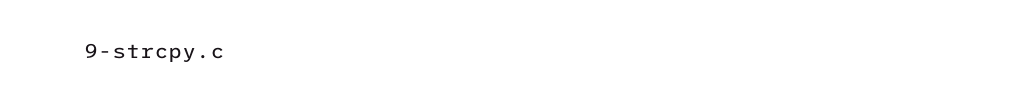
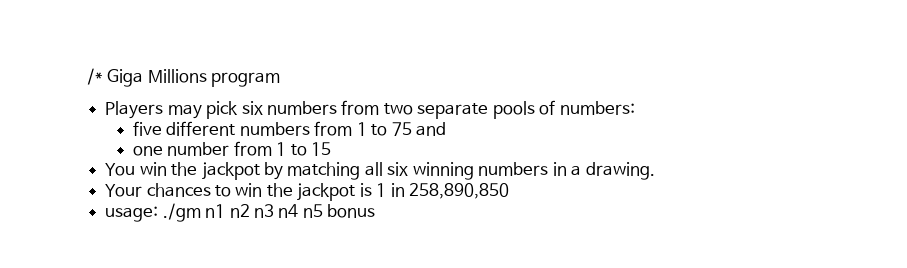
[84,43,224,62] 9-strcpy.c -> [87,68,281,87] [105,100,635,119] [132,121,446,136] [132,141,332,156] [105,162,655,180] [105,183,510,201] [105,203,376,222] /* Giga Millions program // Players may pick six numbers from two separate pools of numbers: // five different numbers from 1 to 75 and // one number from 1 to 15 // You win the jackpot by matching all six winning numbers in a drawing. // Your chances to win the jackpot is 1 in 258,890,850 // usage: ./gm n1 n2 n3 n4 n5 bonus

